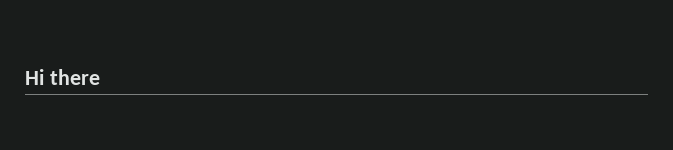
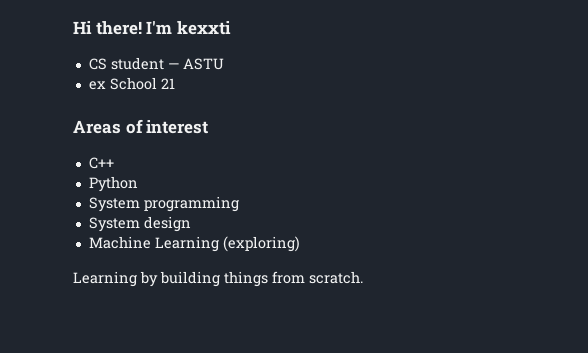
[49,69,100,85] there -> [95,21,231,35] [88,57,224,70] [88,77,175,90] [73,119,209,134] [88,157,114,169] [88,176,138,192] [88,196,239,212] [88,216,191,232] [88,236,300,252] [73,271,363,287] there! I'm kexxti // CS student — ASTU // ex School 21 // Areas of interest // C++ // Python // System programming // System design // Machine Learning (exploring) // Learning by building things from scratch.

